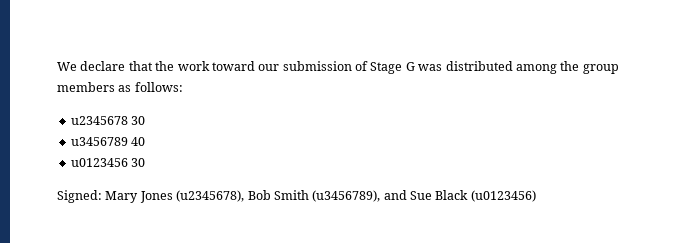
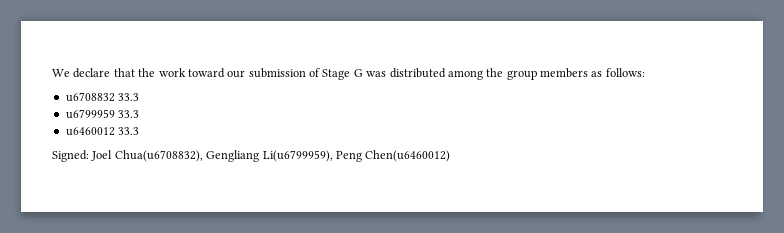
[70,116,146,125] [70,137,146,146] [70,158,146,167] [57,190,536,203] u2345678 30 // u3456789 40 // u0123456 30 // Signed: Mary Jones (u2345678), Bob Smith (u3456789), and Sue Black (u0123456) -> [65,92,140,102] [65,109,140,119] [65,127,140,136] [52,150,451,162] u6708832 33.3 // u6799959 33.3 // u6460012 33.3 // Signed: Joel Chua(u6708832), Gengliang Li(u6799959), Peng Chen(u6460012)

